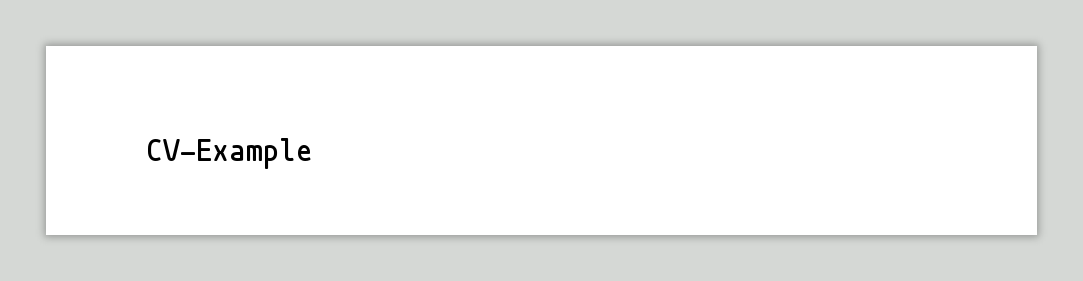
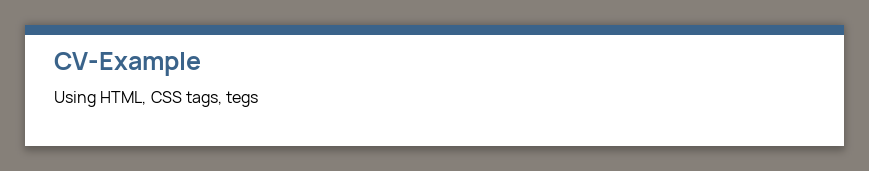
(312, 153) none -> [54,91,259,107] // Using HTML, CSS tags, tegs

